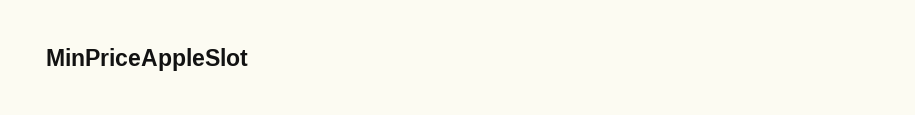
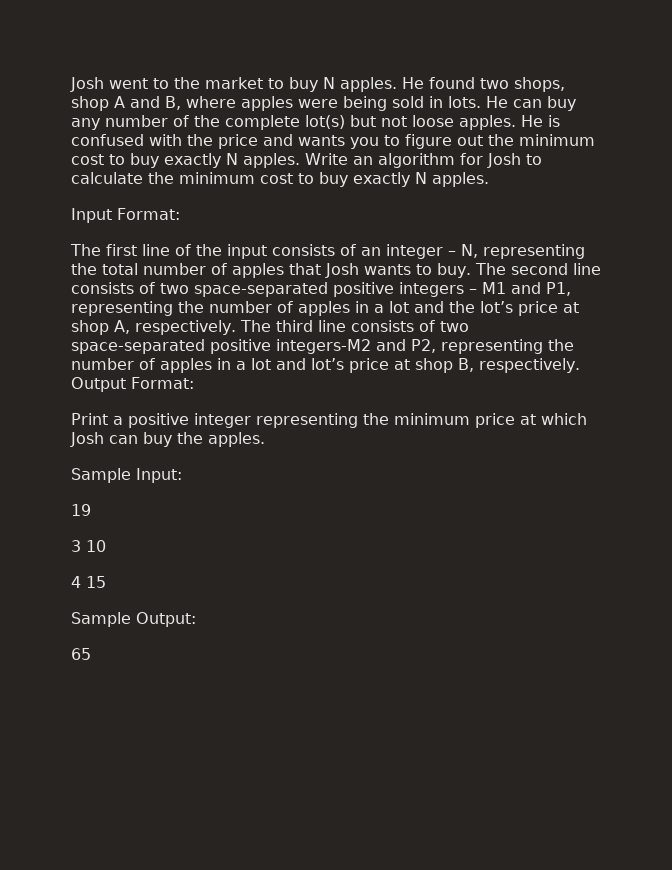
[46,48,248,71] MinPriceAppleSlot -> [70,77,565,92] [71,96,576,111] [71,115,560,130] [71,134,595,149] [71,153,542,168] [71,172,489,187] [71,208,180,223] [70,244,585,259] [71,263,601,278] [71,282,571,297] [71,301,579,316] [71,320,469,335] [71,339,574,354] [71,358,580,373] [71,377,194,392] [71,413,587,428] [70,432,265,447] [71,468,182,483] [71,504,91,516] [71,540,106,552] [71,576,106,588] [71,612,196,627] [71,648,91,660] Josh went to the market to buy N apples. He found two shops, shop A and B, where apples were being sold in lots. He can buy any number of the complete lot(s) but not loose apples. He is confused with the price and wants you to figure out the minimum cost to buy exactly N apples. Write an algorithm for Josh to calculate the minimum cost to buy exactly N apples. // Input Format: // The first line of the input consists of an integer – N, representing the total number of apples that Josh wants to buy. The second line consists of two space-separated positive integers – M1 and P1, representing the number of apples in a lot and the lot’s price at shop A, respectively. The third line consists of two space-separated positive integers-M2 and P2, representing the number of apples in a lot and lot’s price at shop B, respectively. Output Format: // Print a positive integer representing the minimum price at which Josh can buy the apples. // Sample Input: // 19 // 3 10 // 4 15 // Sample Output: // 65

